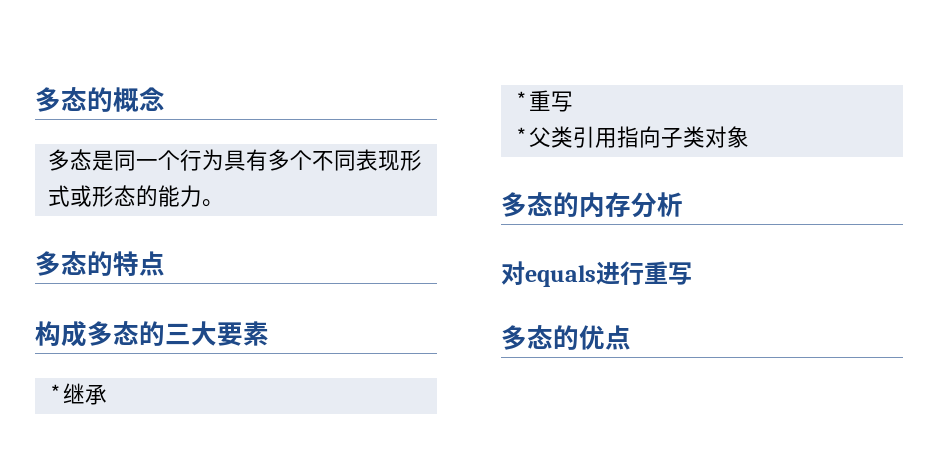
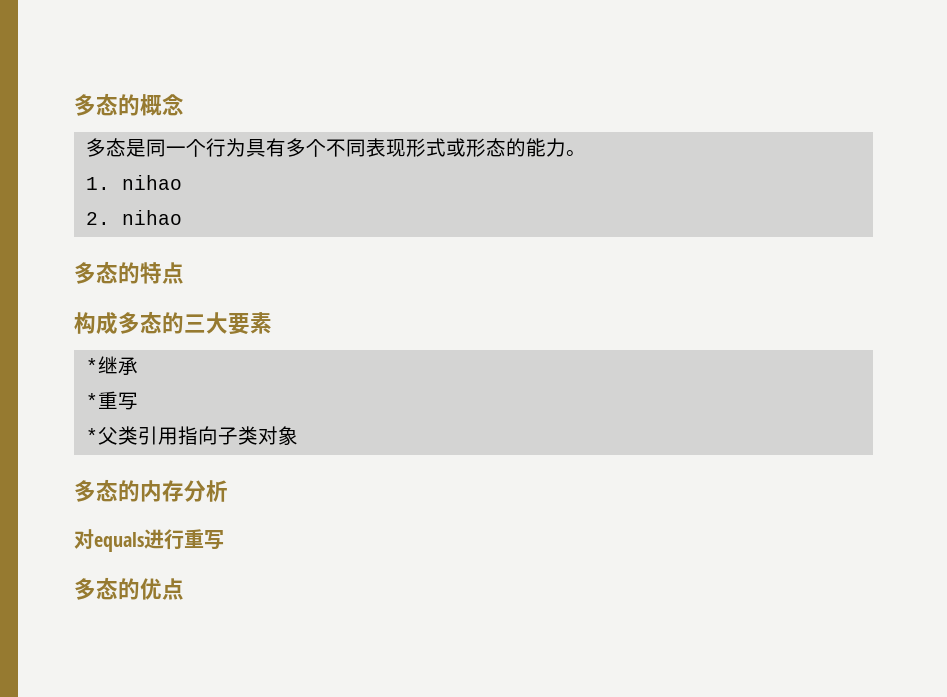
(225, 203) none -> [86,175,182,190] [86,210,182,225] // 1. nihao // 2. nihao

